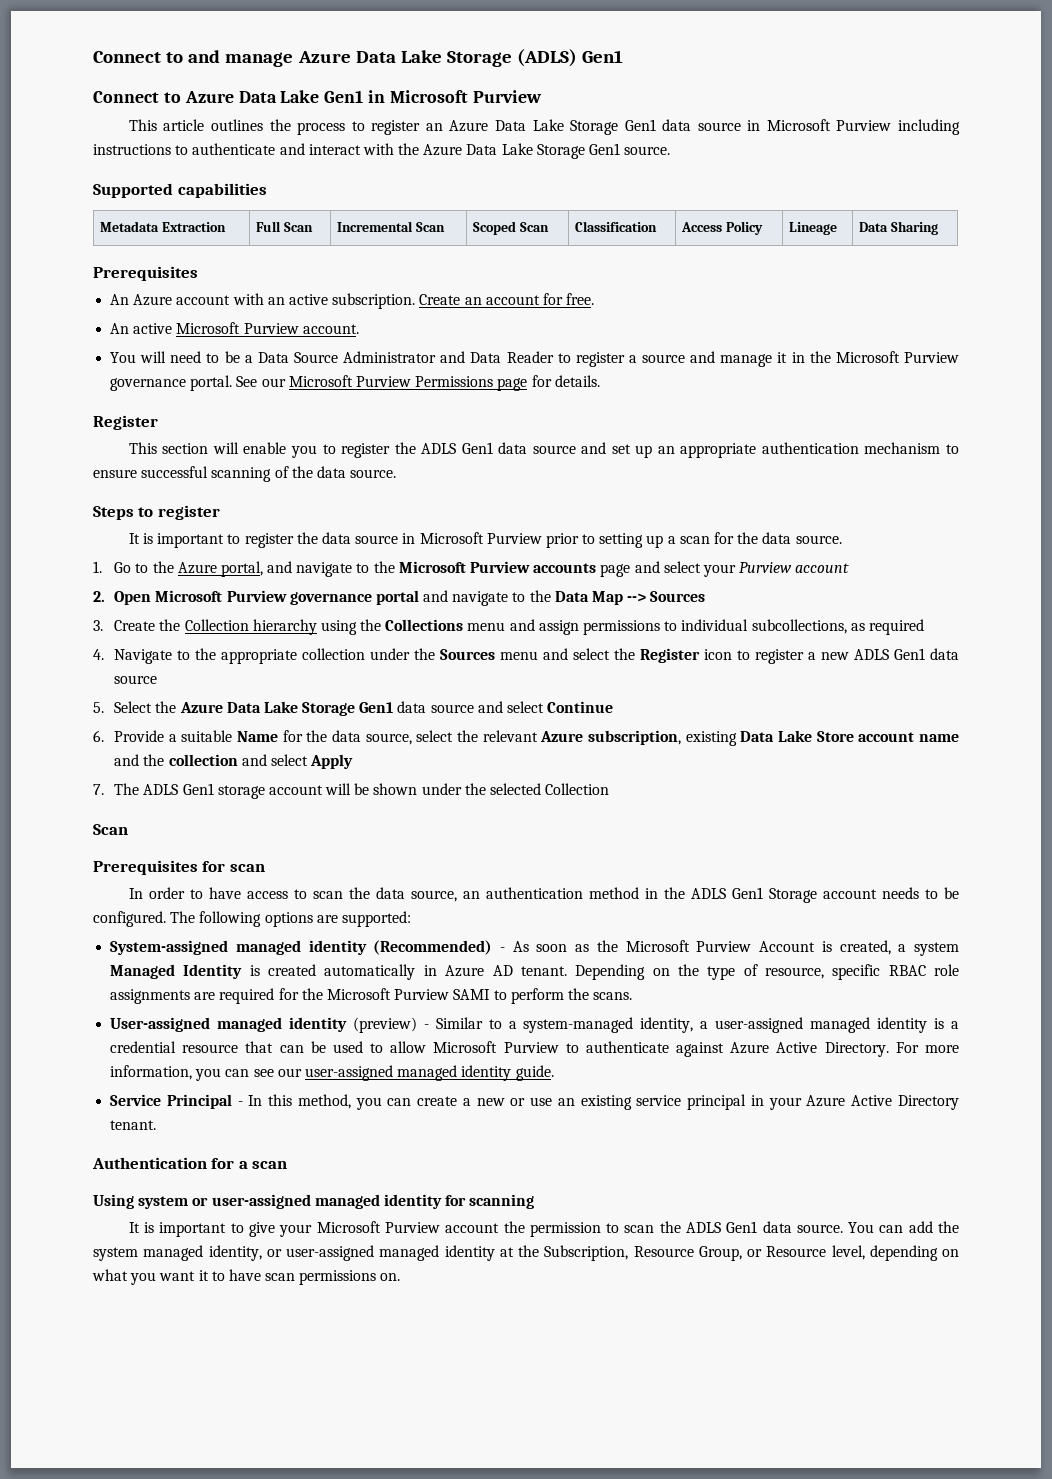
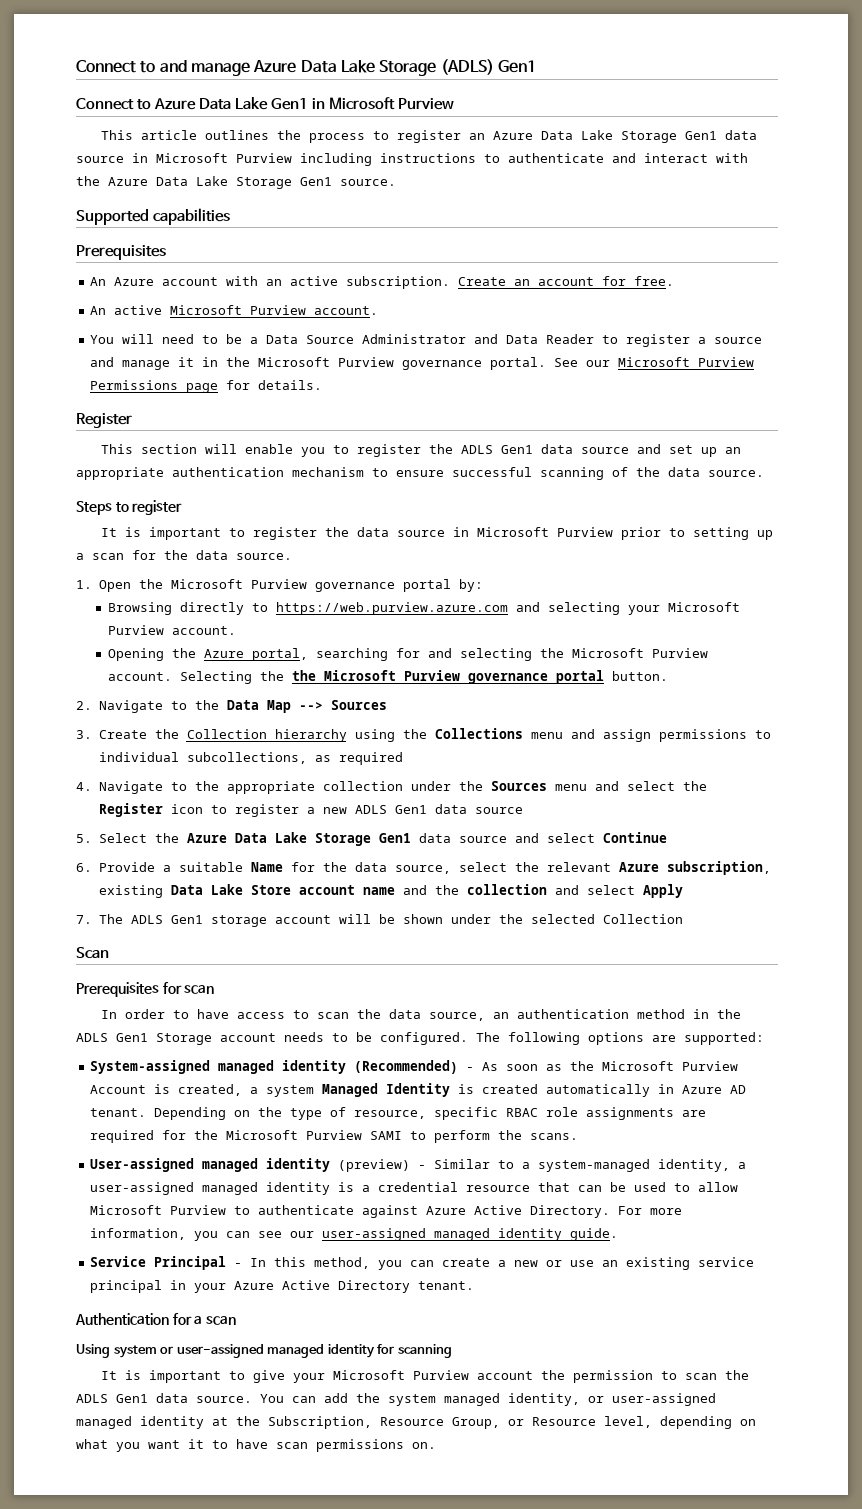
[100,221,226,232] [256,221,313,232] [337,221,445,232] [473,221,549,235] [575,221,658,232] [681,221,763,235] [789,222,838,235] [859,221,938,235] // Metadata Extraction | Full Scan | Incremental Scan | Scoped Scan | Classification | Access Policy | Lineage | Data Sharing -> (230, 216) none
[114,561,850,577] [93,590,509,606] Go to the Azure portal, and navigate to the Microsoft Purview accounts page and select your Purview account // 2. Open Microsoft Purview governance portal and navigate -> [98,579,483,592] [108,602,741,615] [108,625,237,635] [108,648,709,661] [108,670,669,684] [76,700,163,713] Open the Microsoft Purview governance portal by: // Browsing directly to https://web.purview.azure.com and selecting your Microsoft Purview account. // Opening the Azure portal, searching for and selecting the Microsoft Purview account. Selecting the the Microsoft Purview governance portal button. // 2. Navigate

